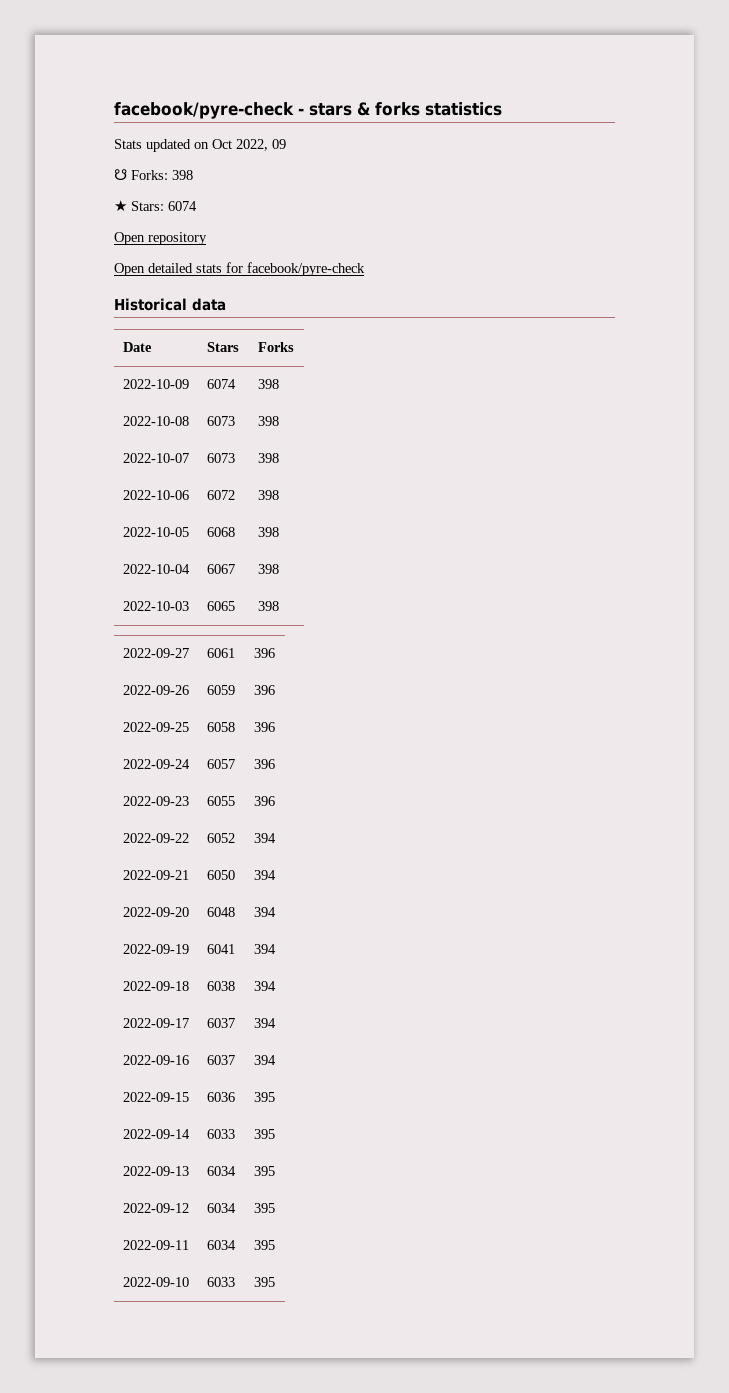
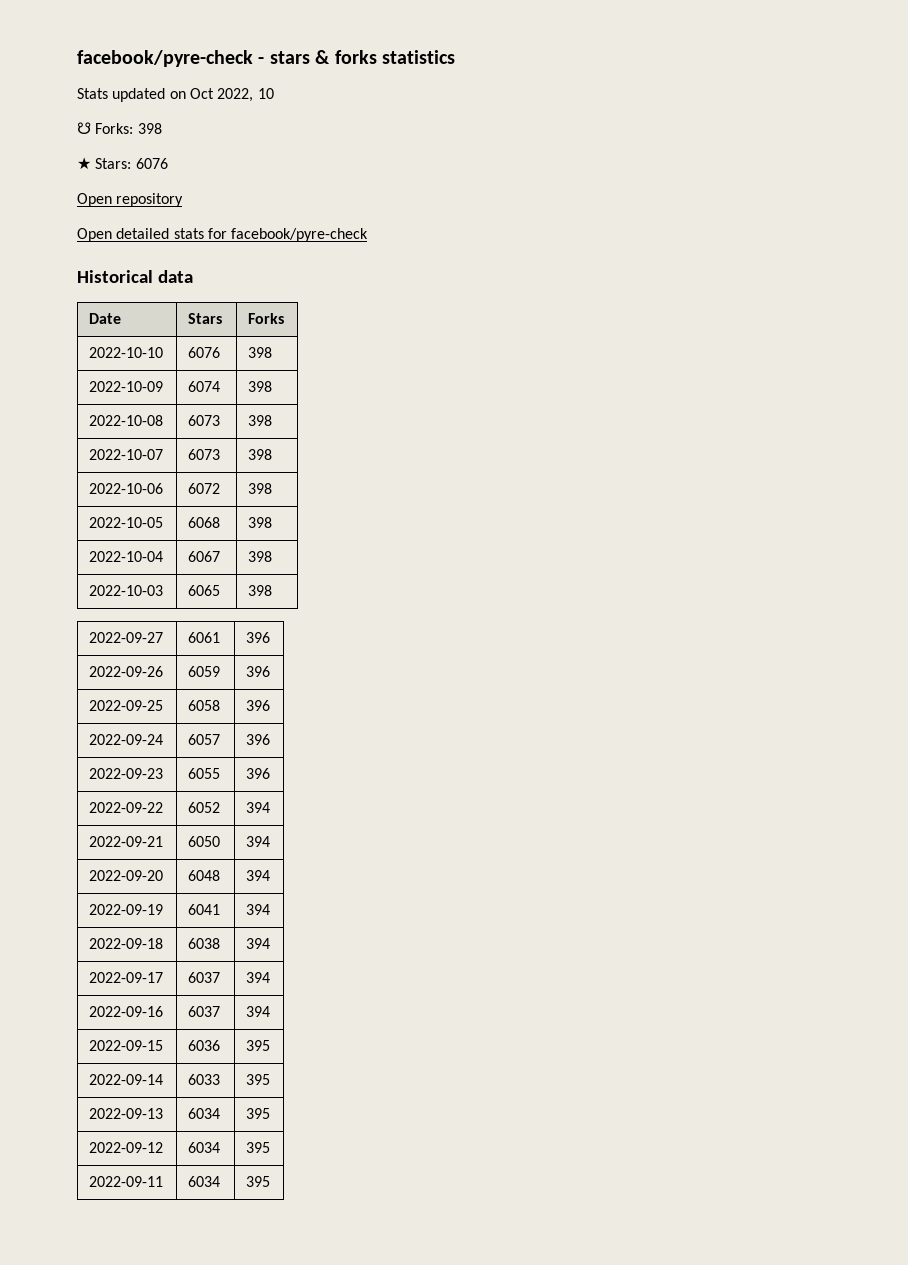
[272,139,286,149] 09 -> [257,88,274,99] 10
[168,201,197,211] 6074 -> [135,158,168,169] 6076
(294, 347) none -> [89,347,164,358] [188,347,221,358] [248,347,273,358] // 2022-10-10 | 6076 | 398
[122,1277,189,1287] [206,1277,235,1287] [253,1277,275,1287] // 2022-09-10 | 6033 | 395 -> (271, 1181) none

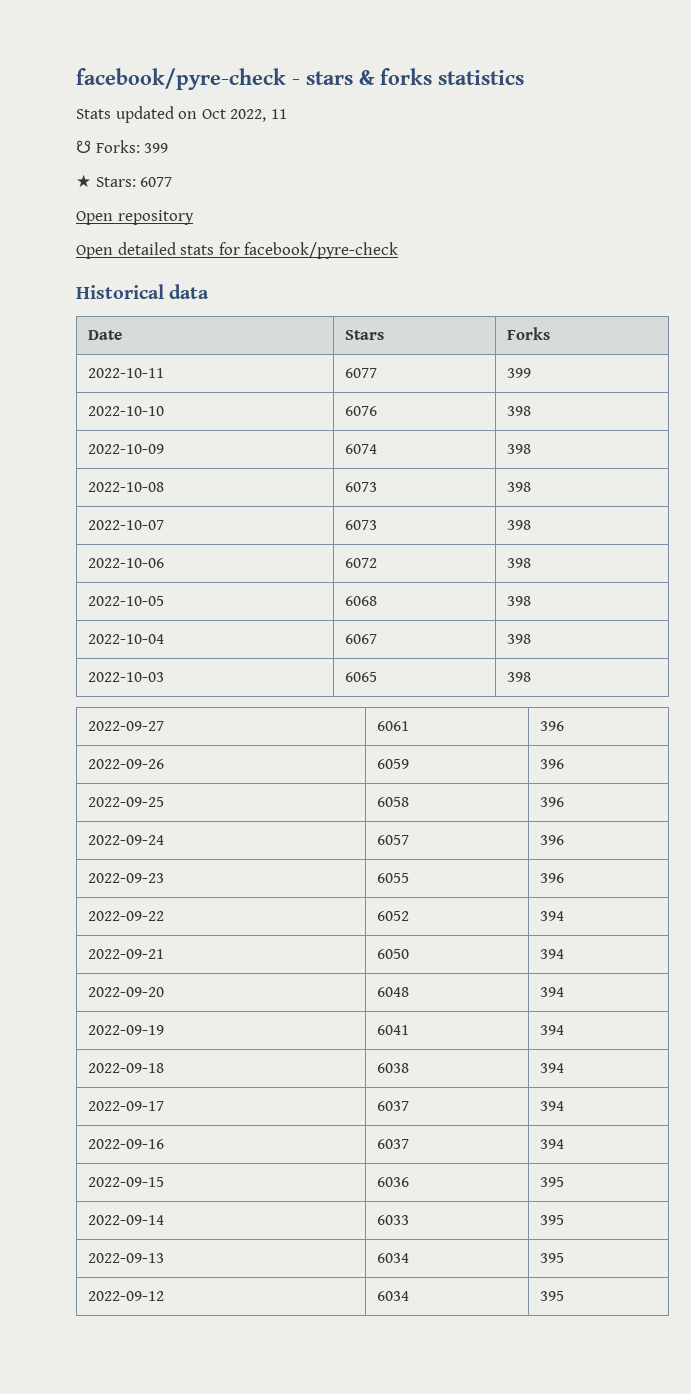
[257,88,274,99] 10 -> [270,109,287,119] 11
[137,123,162,134] 398 -> [144,143,169,153] 399
[135,158,168,169] 6076 -> [140,177,173,187] 6077
(285, 318) none -> [87,368,164,378] [344,368,377,378] [506,368,531,378] // 2022-10-11 | 6077 | 399
[89,1176,164,1187] [188,1176,221,1187] [246,1176,271,1187] // 2022-09-11 | 6034 | 395 -> (564, 1296) none

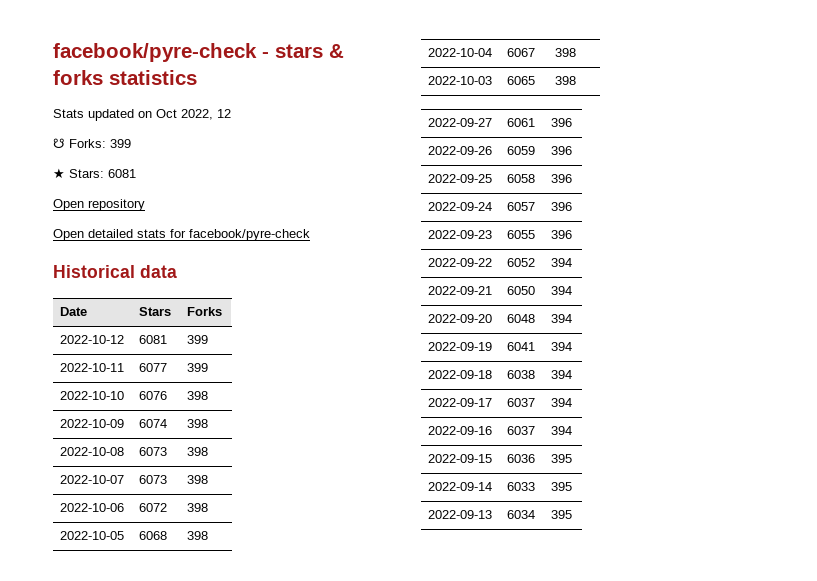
[270,109,287,119] 11 -> [217,109,231,118] 12
[140,177,173,187] 6077 -> [108,169,136,178] 6081
(550, 333) none -> [60,335,125,344] [139,335,168,344] [187,335,209,344] // 2022-10-12 | 6081 | 399
[87,1291,164,1301] [376,1291,409,1301] [539,1291,564,1301] // 2022-09-12 | 6034 | 395 -> (573, 514) none

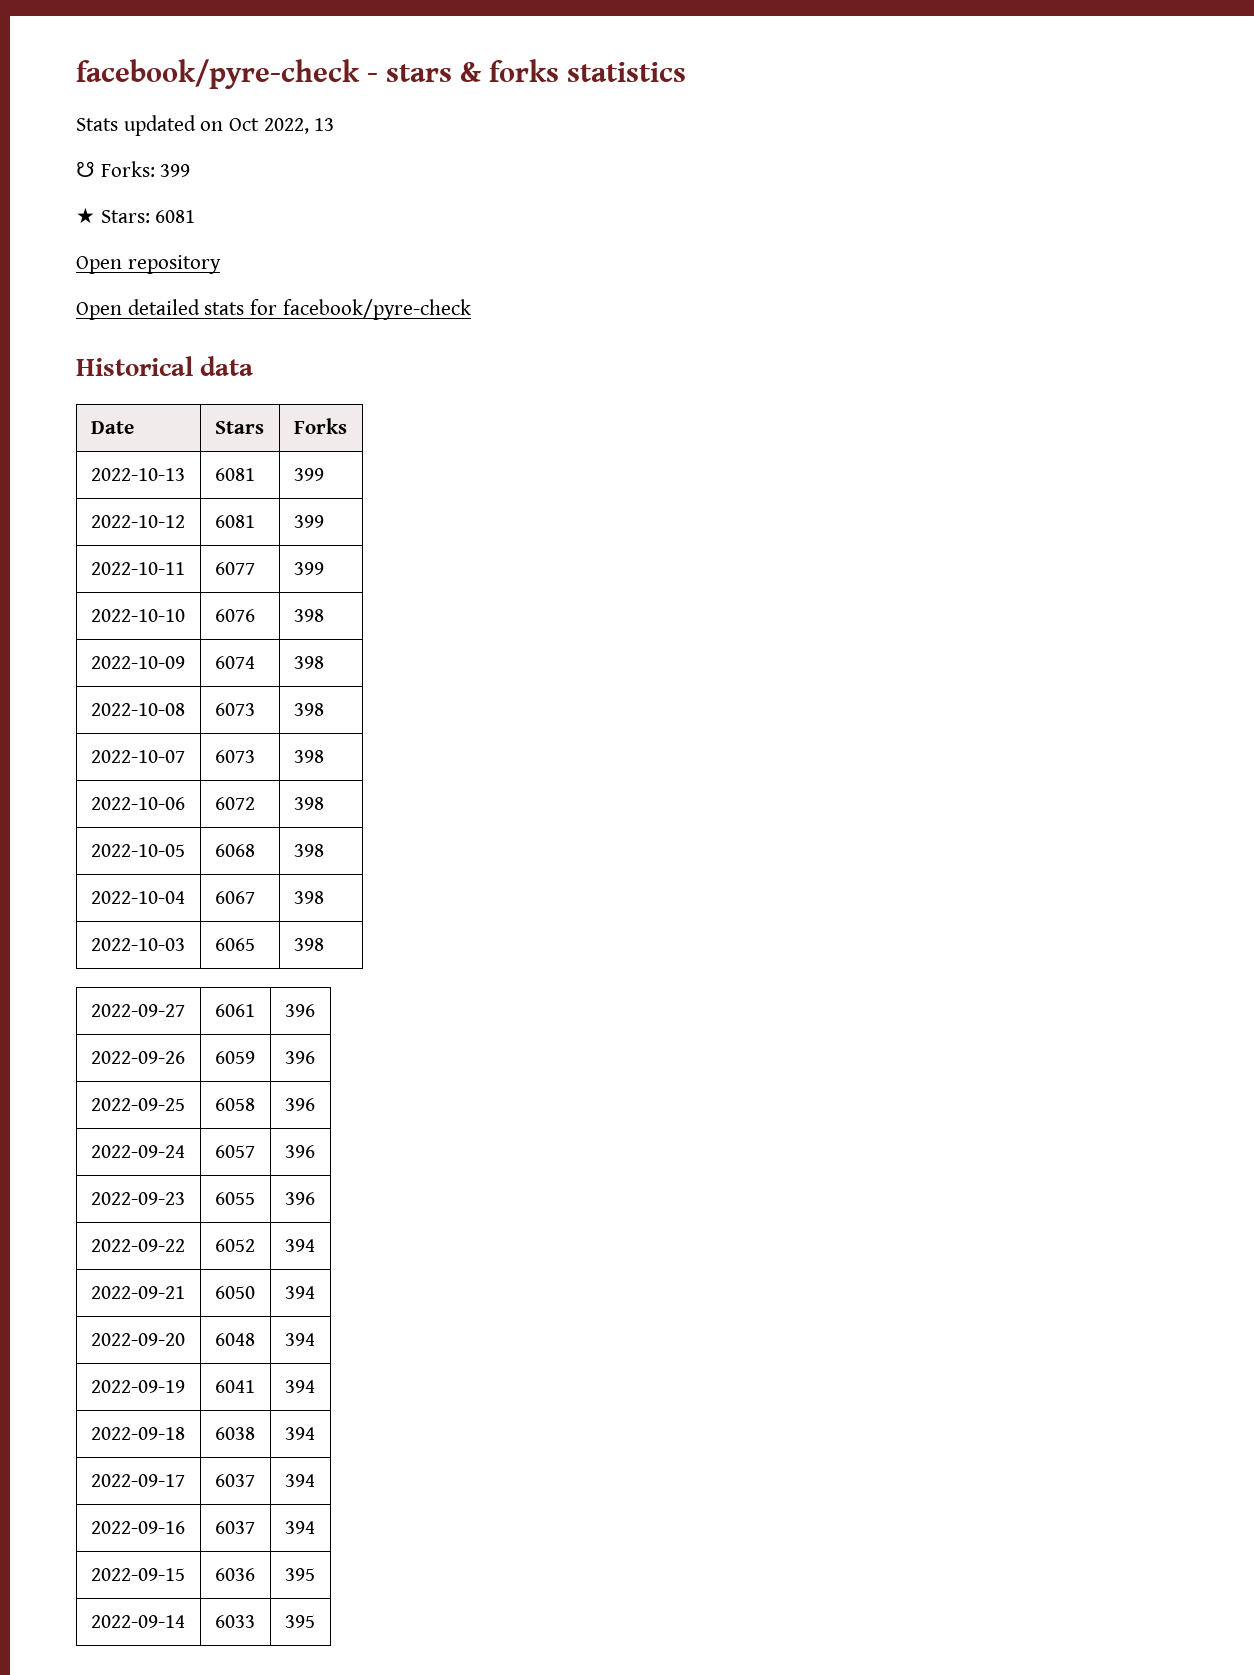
[217,109,231,118] 12 -> [314,118,335,131] 13
(223, 311) none -> [90,468,185,481] [214,468,255,481] [293,468,324,481] // 2022-10-13 | 6081 | 399
[428,510,493,519] [507,510,536,519] [551,510,573,519] // 2022-09-13 | 6034 | 395 -> (315, 1621) none

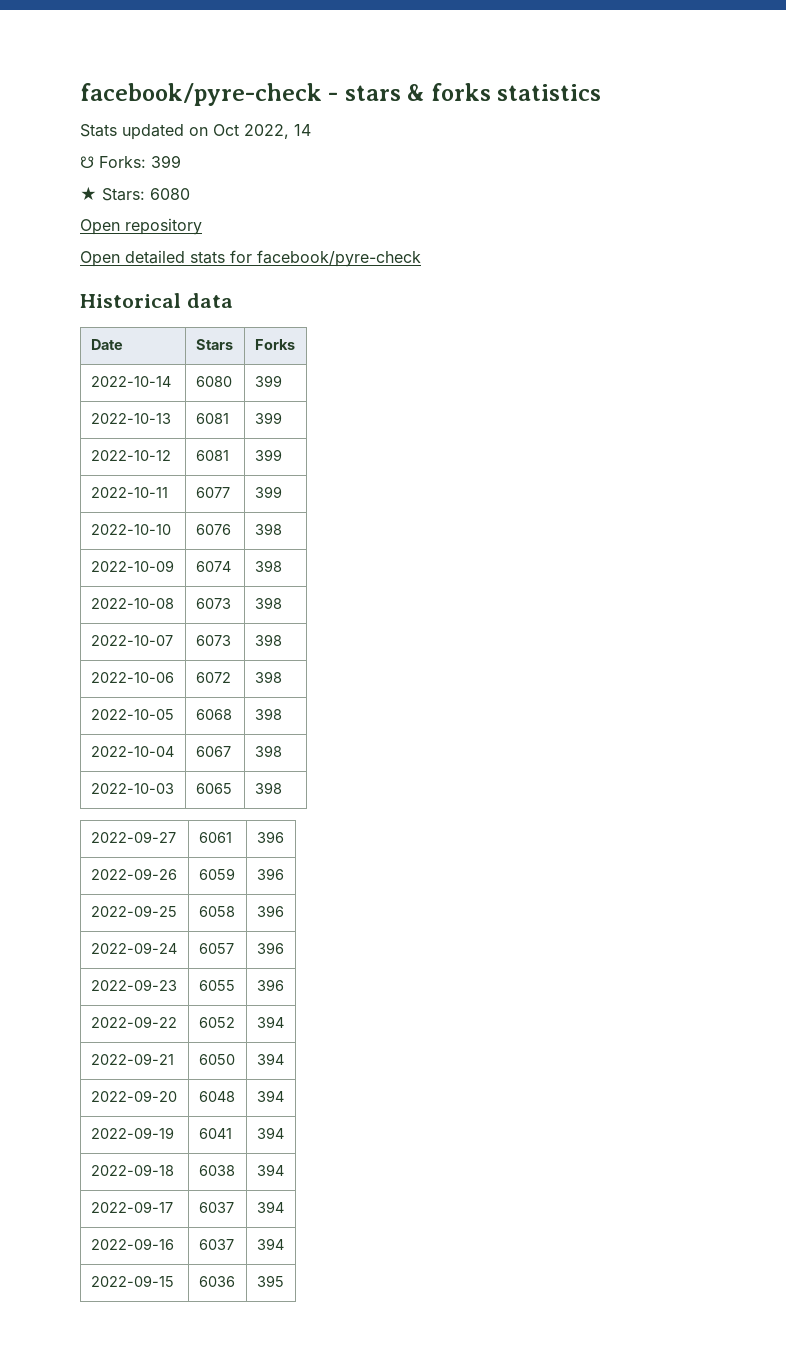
[314,118,335,131] 13 -> [294,124,311,136] 14
[155,210,196,223] 6081 -> [150,188,190,200] 6080
(347, 426) none -> [90,376,171,387] [195,376,232,387] [254,375,282,387] // 2022-10-14 | 6080 | 399
[90,1615,185,1628] [214,1615,255,1628] [284,1615,315,1628] // 2022-09-14 | 6033 | 395 -> (284, 1281) none

